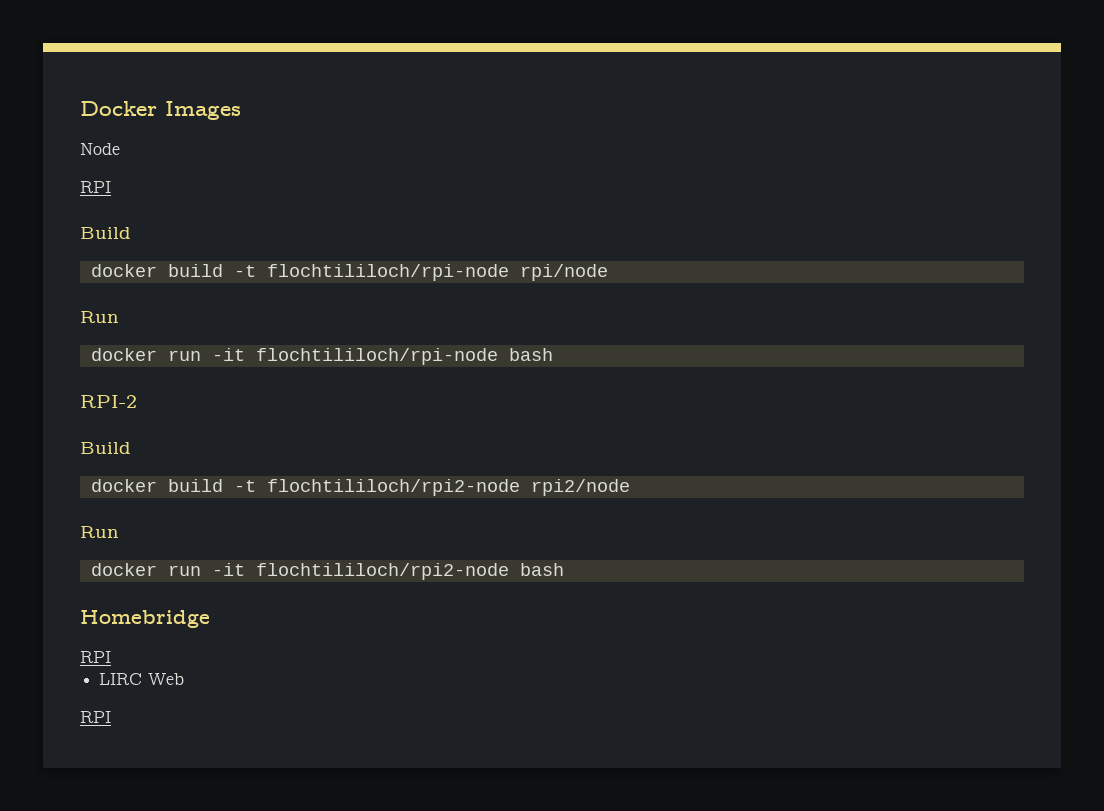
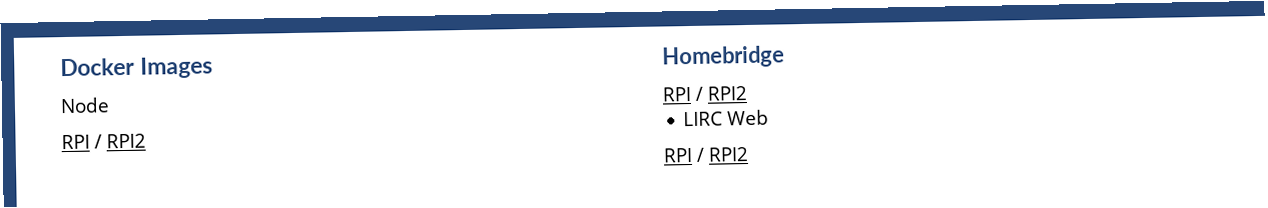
[80,227,131,239] [90,264,608,281] [80,311,119,323] [90,348,553,365] [80,395,137,408] [80,442,131,454] [90,479,630,496] [80,526,119,538] [90,563,564,580] // Build // docker build -t flochtililoch/rpi-node rpi/node // Run // docker run -it flochtililoch/rpi-node bash // RPI-2 // Build // docker build -t flochtililoch/rpi2-node rpi2/node // Run // docker run -it flochtililoch/rpi2-node bash -> [94,133,146,149] / RPI2
(111, 657) none -> [695,86,747,101] / RPI2
(111, 717) none -> [696,147,749,162] / RPI2

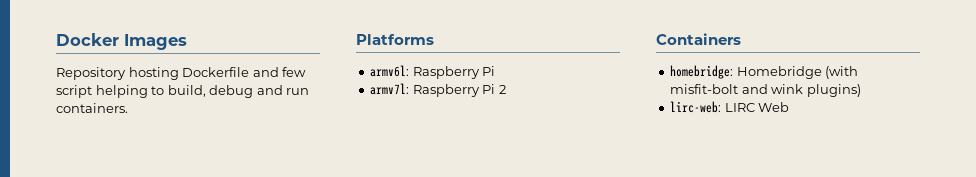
[60,97,110,114] [61,133,146,150] [662,45,785,69] [662,86,747,102] Node // RPI / RPI2 // Homebridge // RPI / RPI2 // -> [56,67,307,80] [56,85,310,98] [56,103,128,113] [356,34,434,45] [370,65,496,79] [370,83,506,97] [656,33,741,45] [670,65,859,79] [670,84,861,97] [670,101,722,113] Repository hosting Dockerfile and few script helping to build, debug and run containers. // Platforms // armv6l: Raspberry Pi // armv7l: Raspberry Pi 2 // Containers // homebridge: Homebridge (with misfit-bolt and wink plugins) // lirc-web:
[663,147,749,163] // RPI / RPI2 -> (790, 107) none

